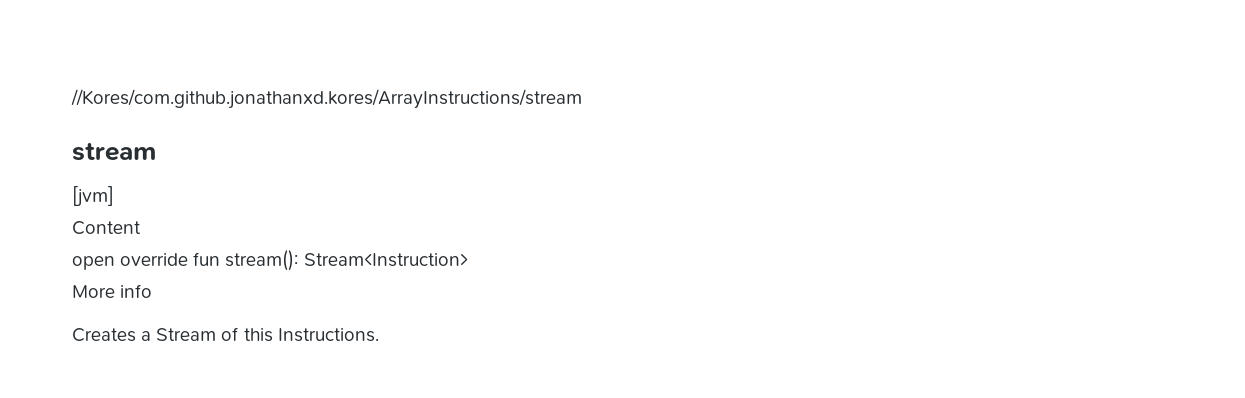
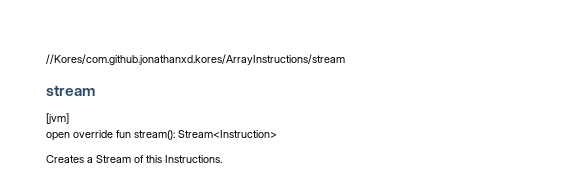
[72,221,141,235] // Content -> (69, 118) none
[72,284,153,298] // More info -> (277, 134) none

